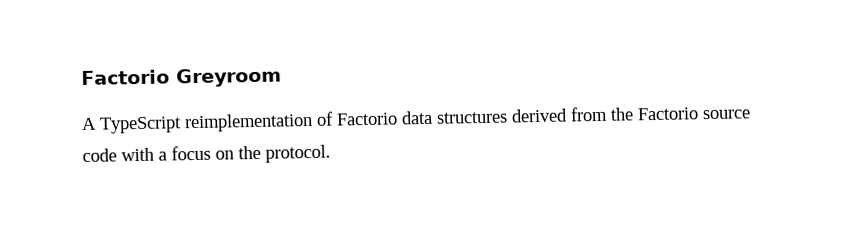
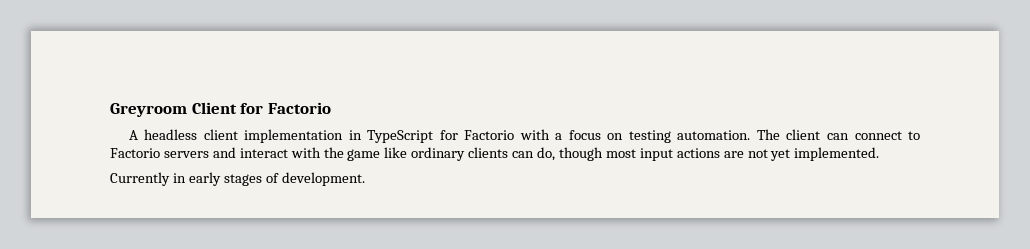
[81,67,282,88] Factorio Greyroom -> [110,102,331,117] Greyroom Client for Factorio
[99,106,751,134] [82,144,331,163] TypeScript reimplementation of Factorio data structures derived from the Factorio source code with a focus on the protocol. -> [144,129,920,143] [110,147,880,161] [110,172,365,186] headless client implementation in TypeScript for Factorio with a focus on testing automation. The client can connect to Factorio servers and interact with the game like ordinary clients can do, though most input actions are not yet implemented. // Currently in early stages of development.

